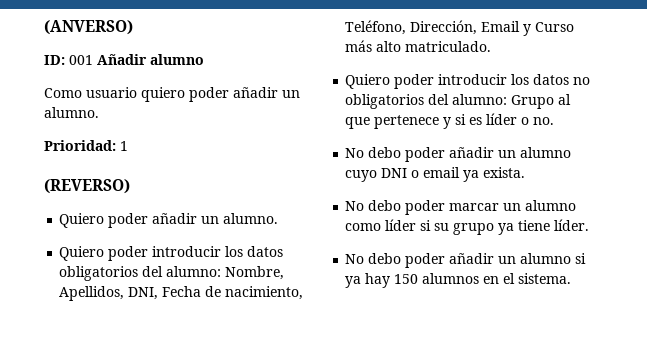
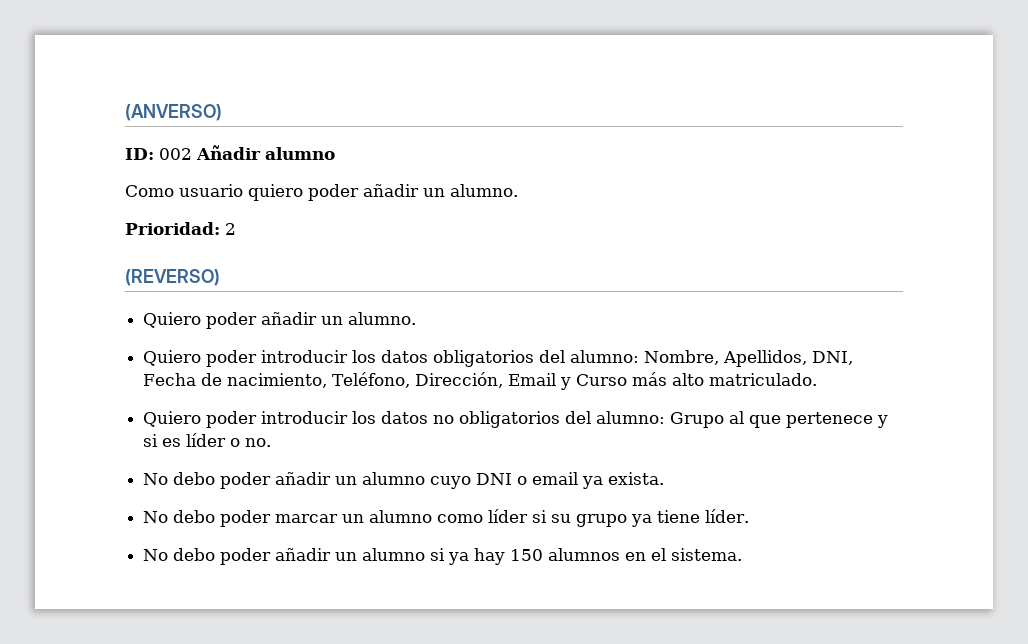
[69,55,93,65] 001 -> [159,148,192,160] 002
[120,141,128,151] 1 -> [225,223,236,235] 2

